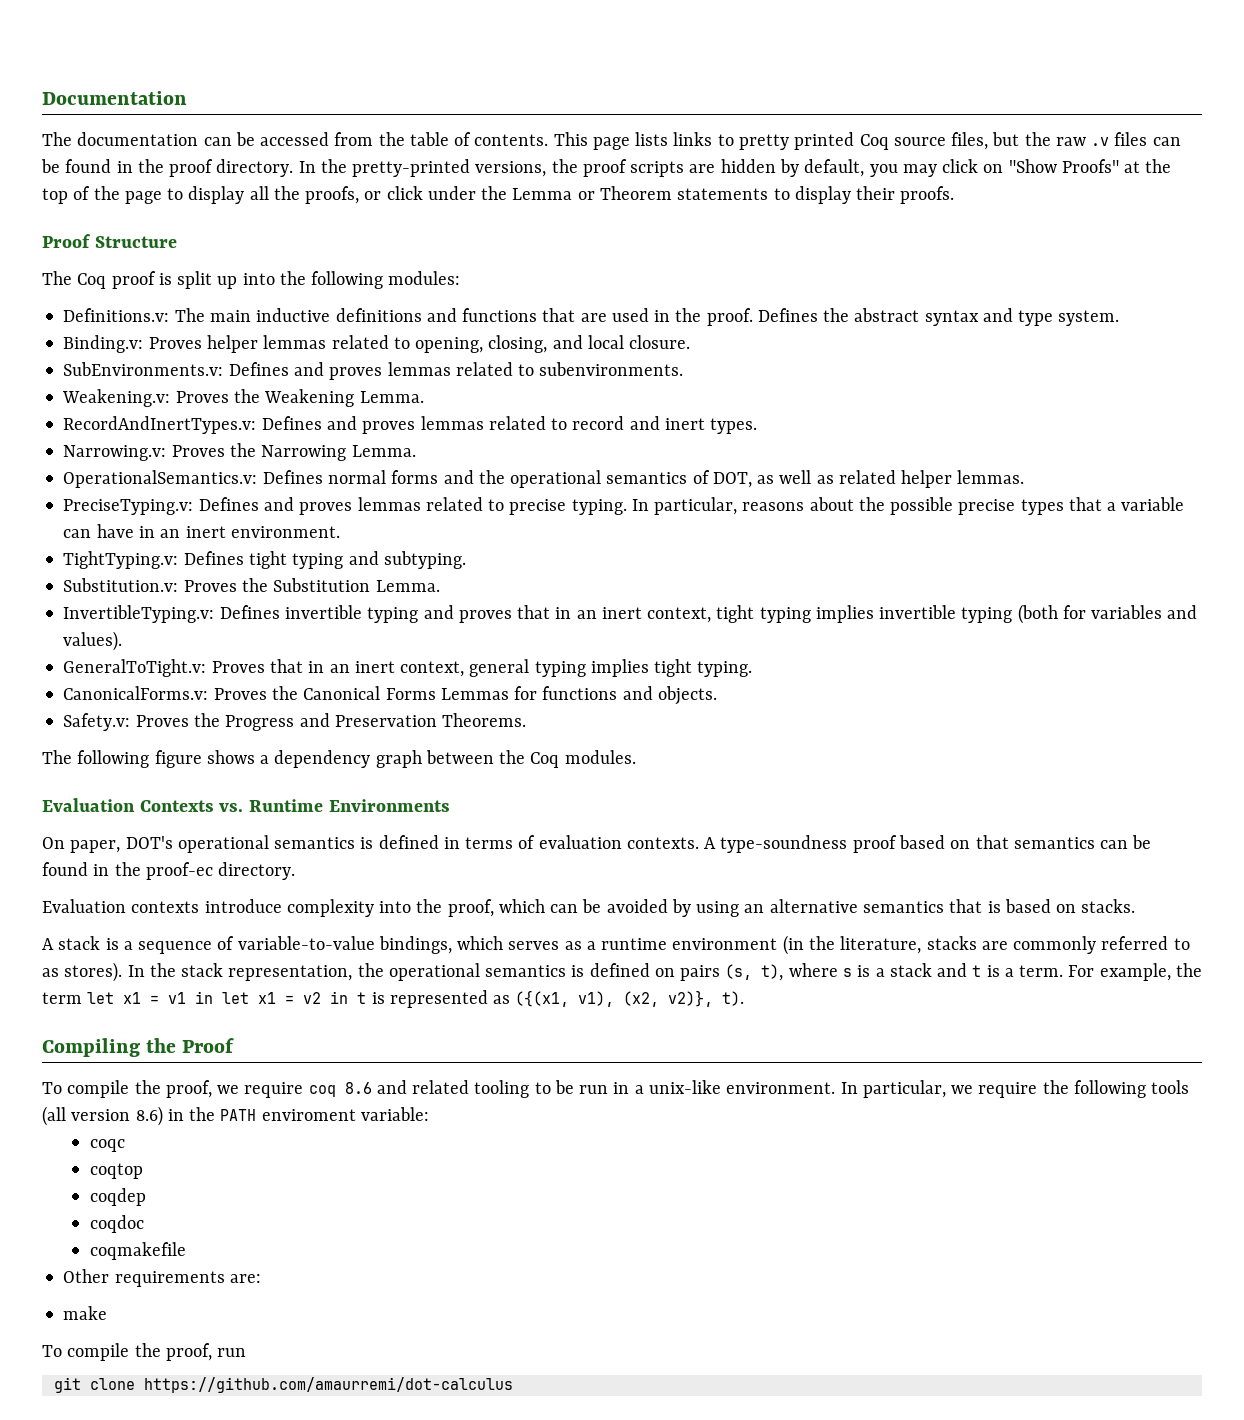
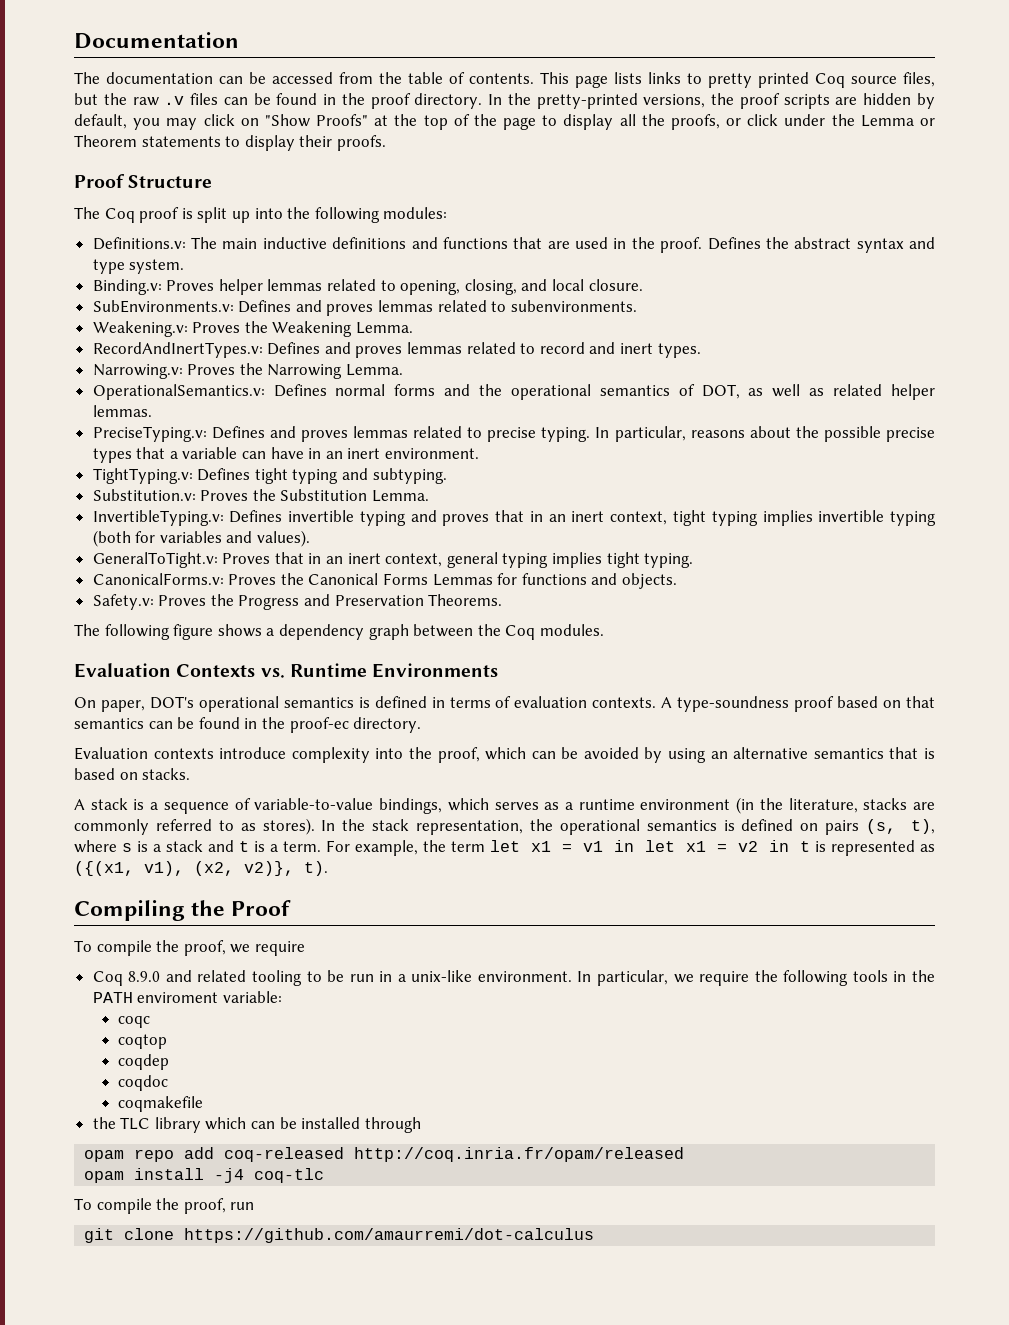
[308,1082,372,1097] coq 8.6 -> [92,971,161,986] // Coq 8.9.0
[42,1106,163,1126] (all version 8.6) -> (888, 976) none
[63,1269,261,1287] [63,1306,108,1320] Other requirements are: // make -> [92,1117,421,1133] [84,1147,685,1162] [84,1168,325,1183] the TLC library which can be installed through // opam repo add coq-released http://coq.inria.fr/opam/released // opam install -j4 coq-tlc

